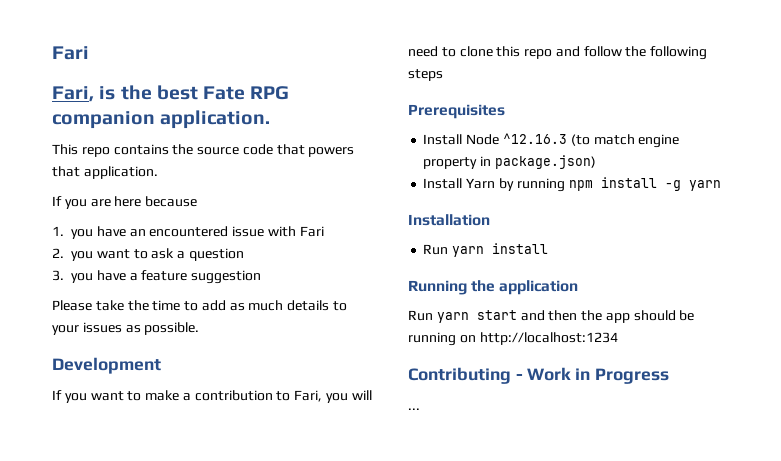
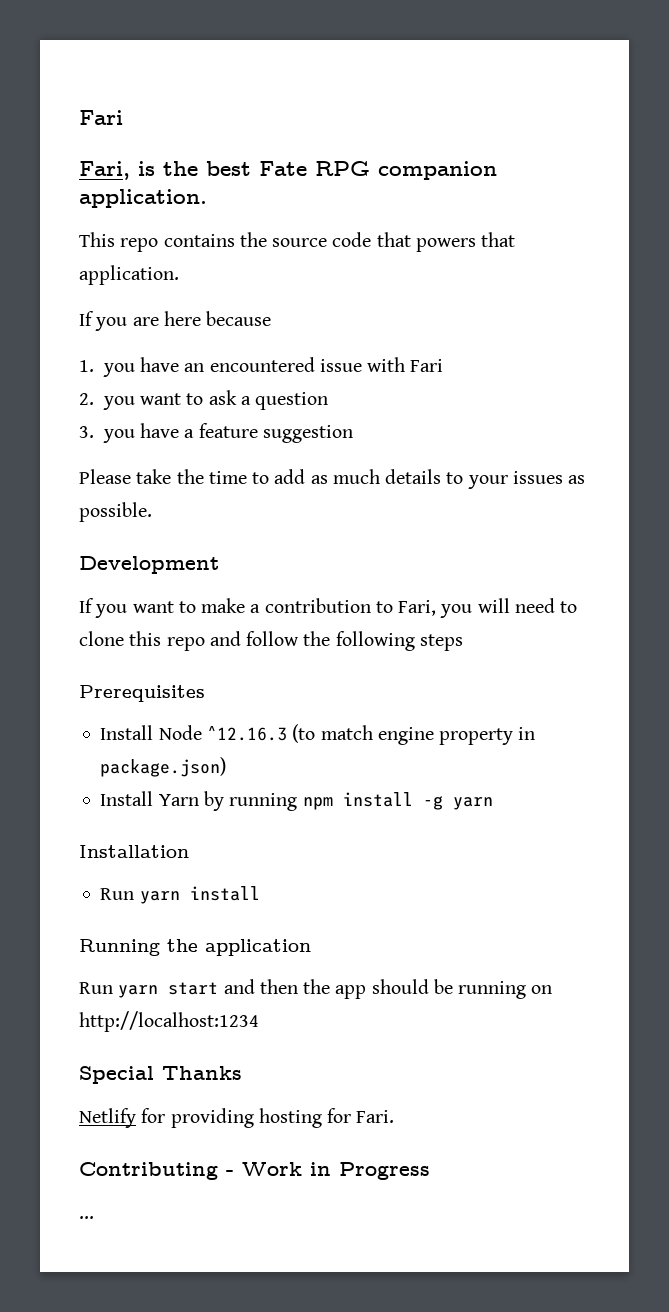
(618, 338) none -> [79,1066,242,1084] [79,1108,395,1128] // Special Thanks // Netlify for providing hosting for Fari.

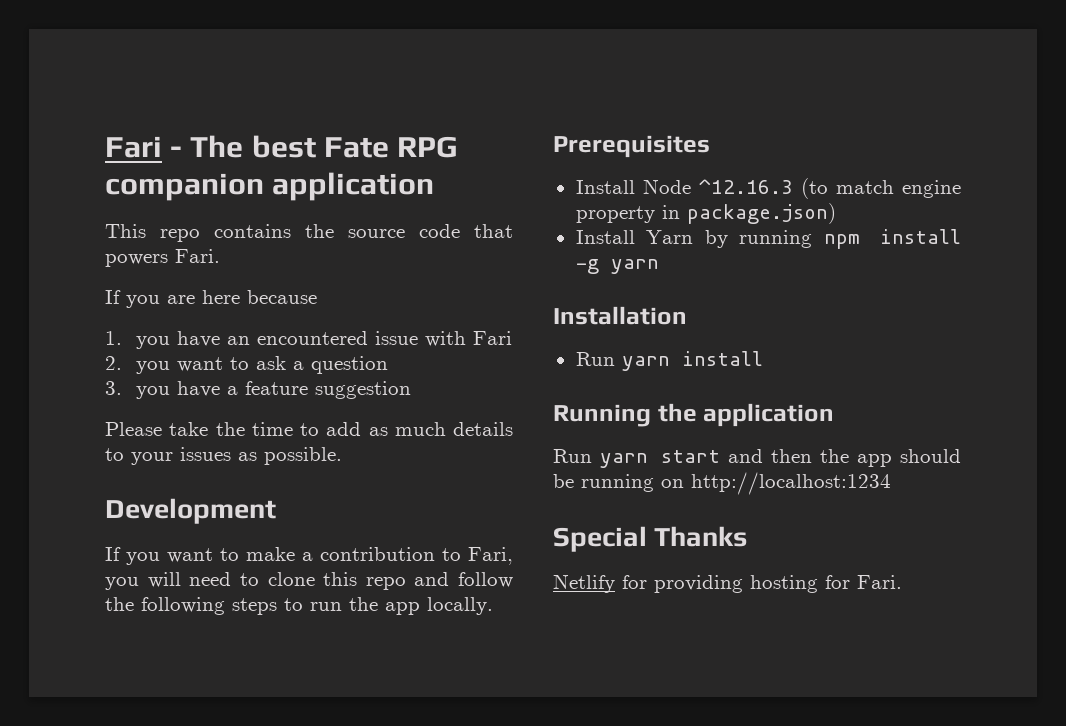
[79,110,123,125] [79,161,198,180] Fari // Fari, is the -> [105,135,244,158] Fari - The
[79,189,207,208] application. -> [272,172,435,201] application
[481,232,516,247] [79,265,179,285] that application. -> [175,249,220,263] Fari.
(463, 642) none -> [284,597,493,615] to run the app locally.
[79,1162,430,1180] [79,1216,94,1219] // Contributing - Work in Progress // ... -> (902, 582) none

